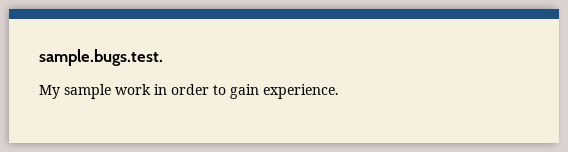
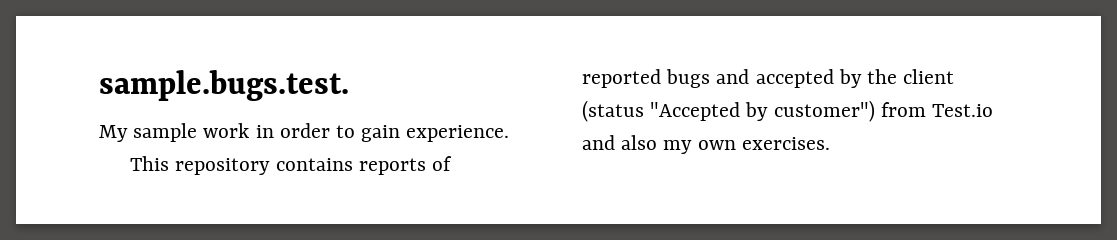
(339, 91) none -> [130,156,453,175] [582,69,955,88] [582,100,994,122] [582,135,830,154] // This repository contains reports of reported bugs and accepted by the client (status "Accepted by customer") from Test.io and also my own exercises.

